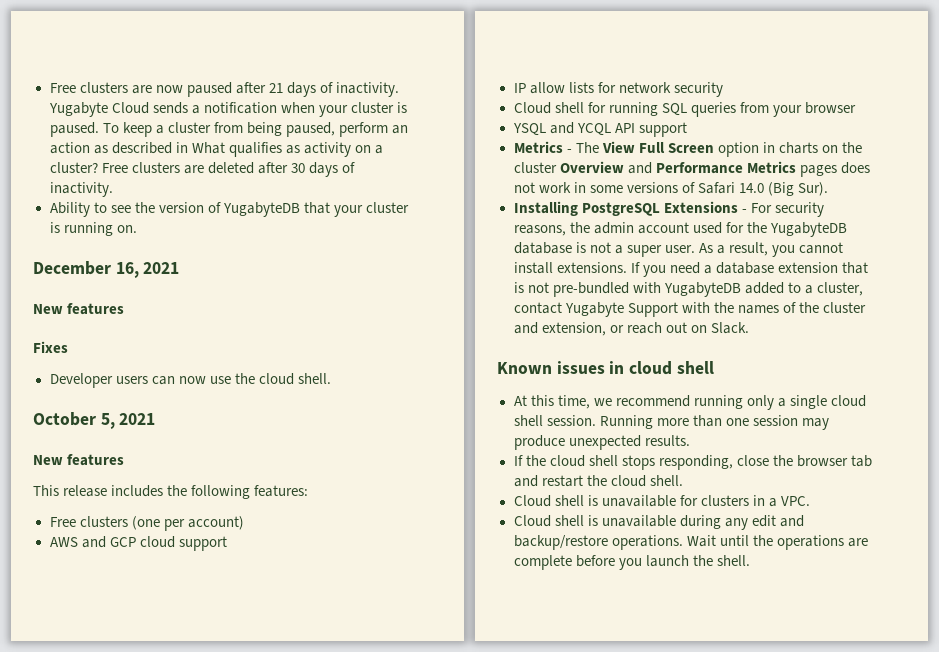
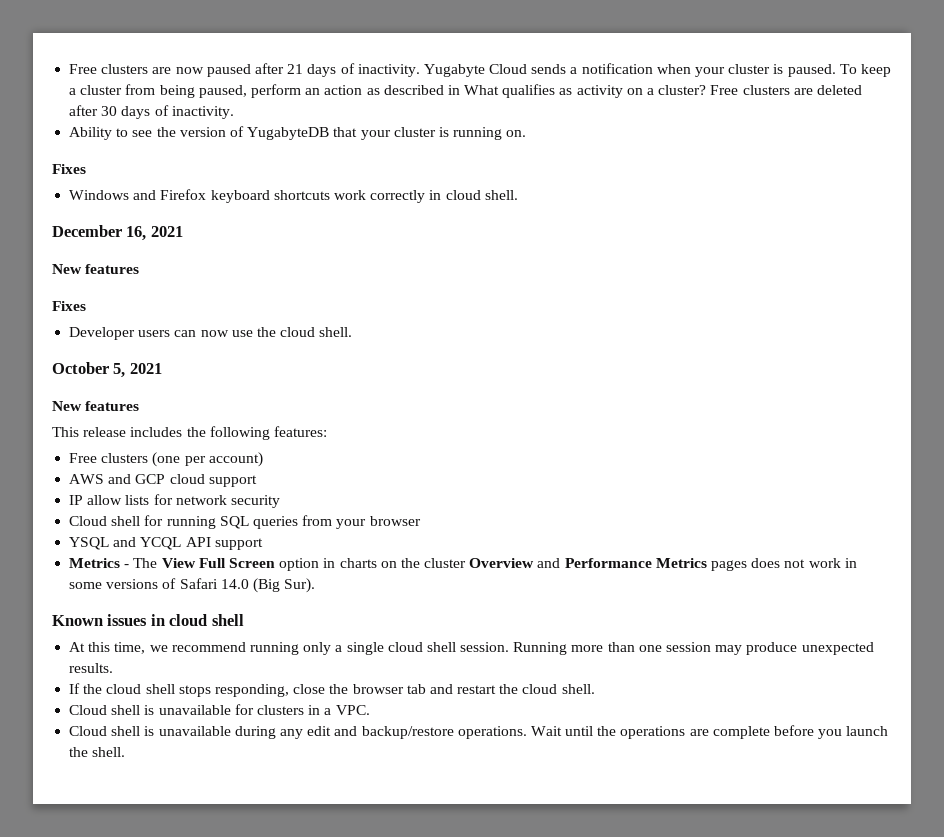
(137, 229) none -> [52,164,86,174] [69,189,518,203] // Fixes // Windows and Firefox keyboard shortcuts work correctly in cloud shell.
[513,201,824,217] [513,222,847,237] [513,242,843,257] [513,262,868,277] [513,282,863,297] [513,302,866,317] [513,322,749,336] // Installing PostgreSQL Extensions - For security reasons, the admin account used for the YugabyteDB database is not a super user. As a result, you cannot install extensions. If you need a database extension that is not pre-bundled with YugabyteDB added to a cluster, contact Yugabyte Support with the names of the cluster and extension, or reach out on Slack. -> (316, 585) none

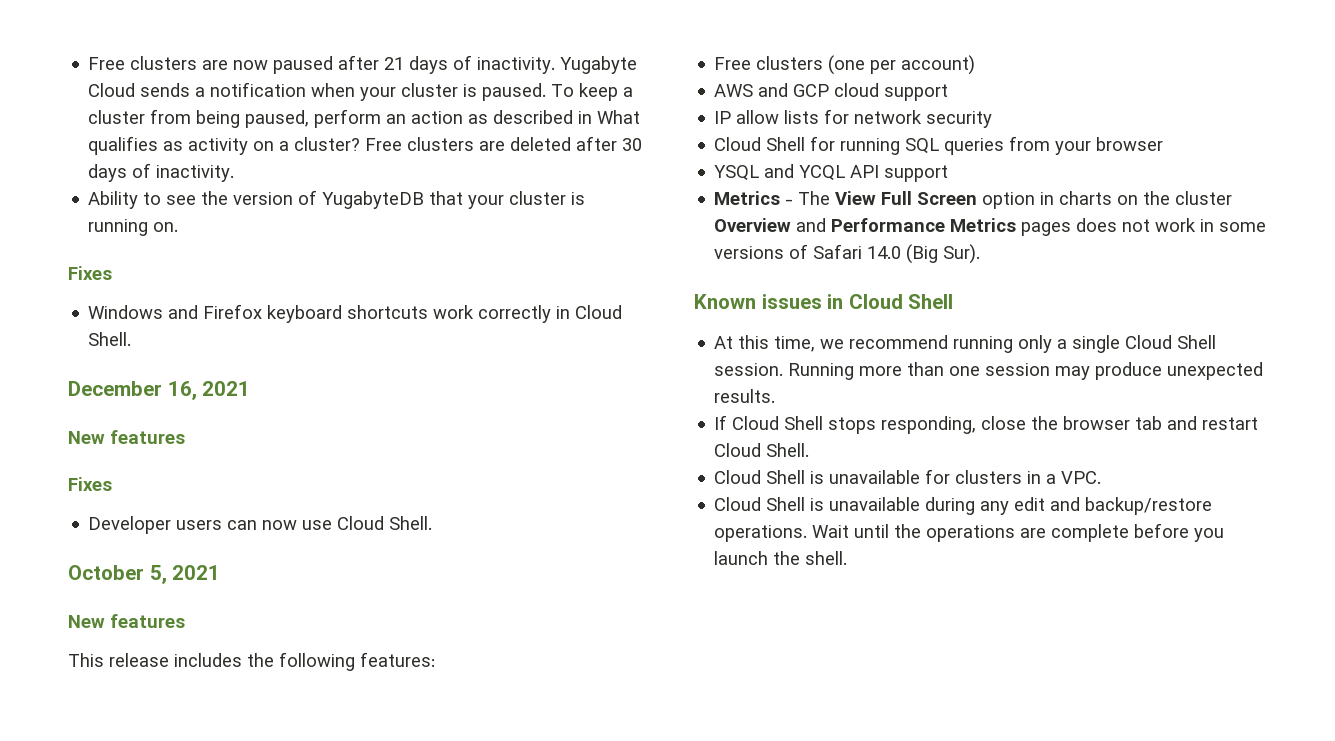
[445,190,518,200] cloud shell. -> [575,305,623,319] [88,332,132,346] Cloud Shell.
[256,327,353,337] the cloud shell. -> [337,516,433,530] Cloud Shell.
[111,516,141,526] shell -> [766,137,806,151] Shell
[169,614,244,626] cloud shell -> [848,294,954,309] Cloud Shell
[387,642,456,652] cloud shell -> [1125,335,1217,349] Cloud Shell
[83,684,175,694] the cloud shell -> [732,416,824,430] Cloud Shell
[499,684,595,694] [69,705,141,715] the cloud shell. // Cloud shell -> [714,443,810,457] [714,470,806,484] Cloud Shell. // Cloud Shell
[111,726,141,736] shell -> [766,497,806,511] Shell

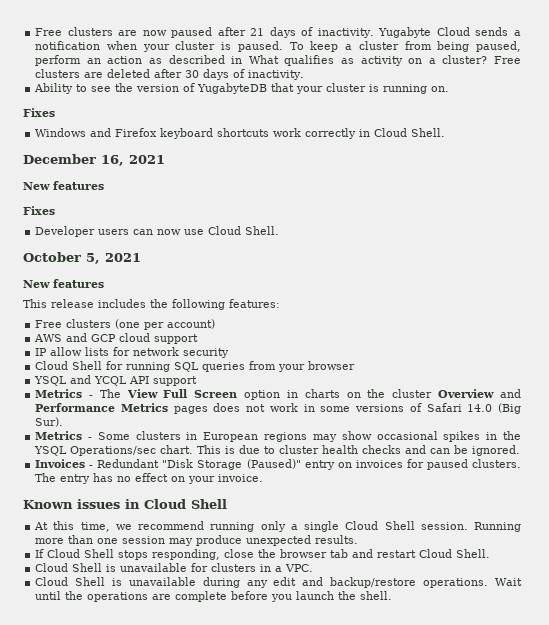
(981, 254) none -> [35,431,521,442] [34,445,521,456] [35,459,521,470] [35,473,264,484] // Metrics - Some clusters in European regions may show occasional spikes in the YSQL Operations/sec chart. This is due to cluster health checks and can be ignored. // Invoices - Redundant "Disk Storage (Paused)" entry on invoices for paused clusters. The entry has no effect on your invoice.

